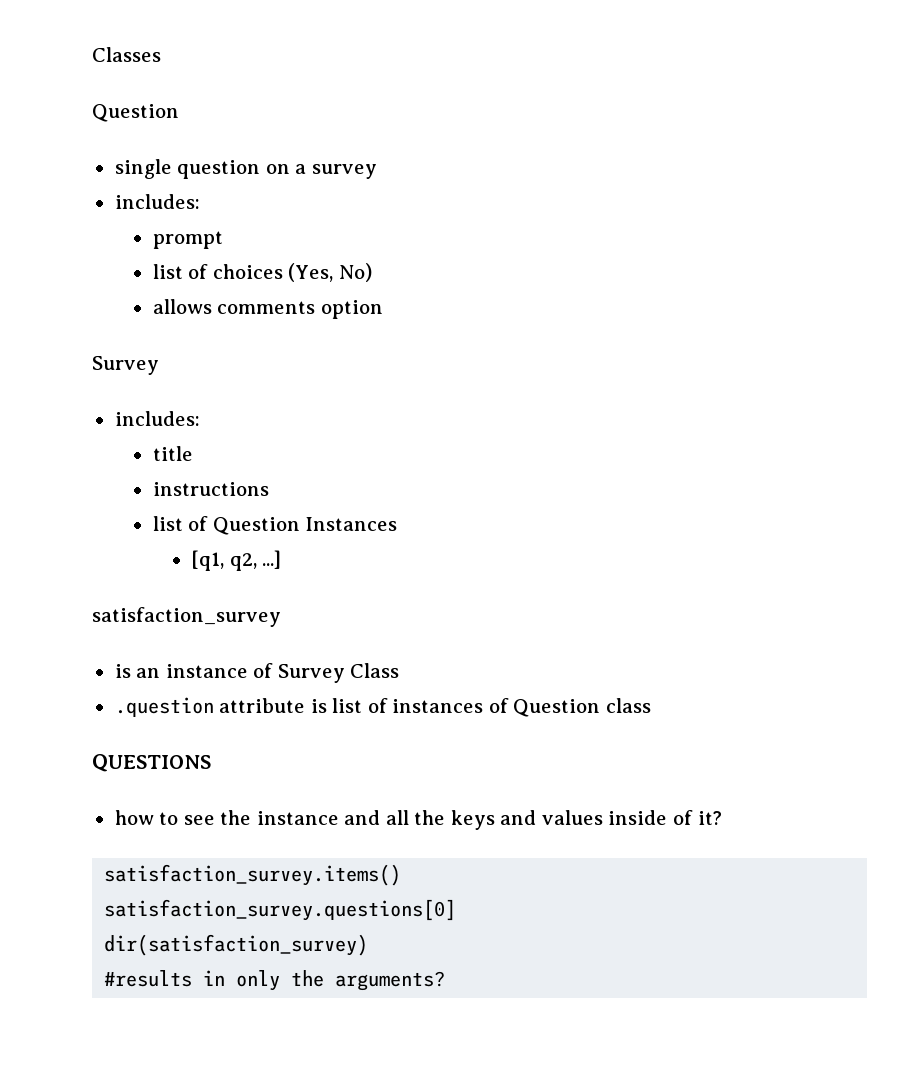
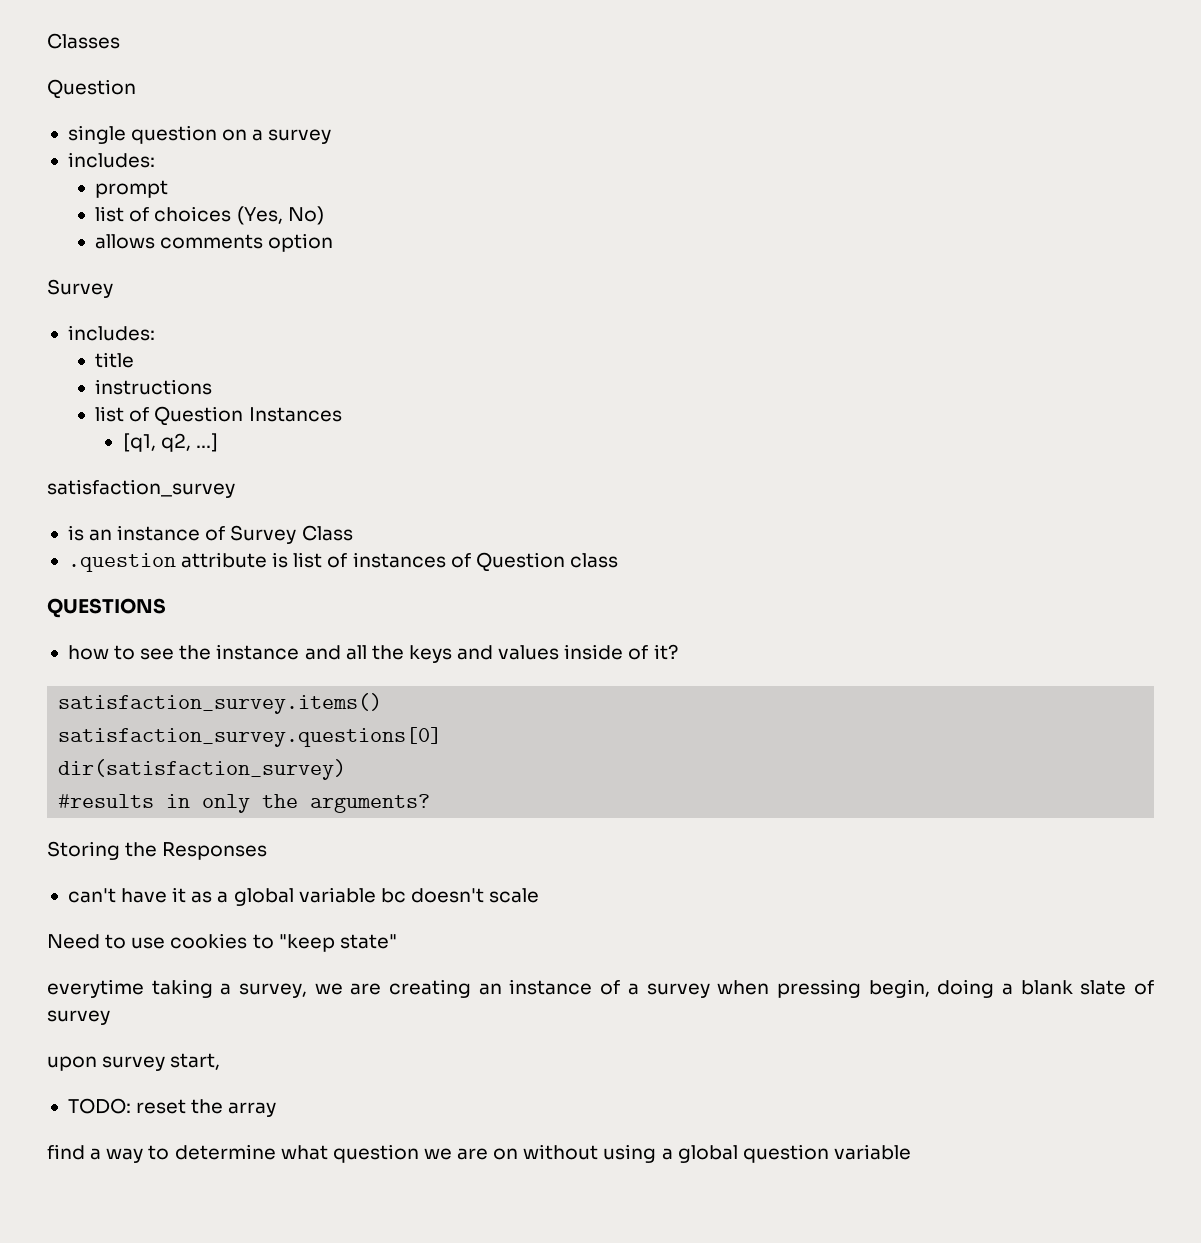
(446, 981) none -> [47,841,268,860] [67,887,540,906] [47,933,397,952] [47,979,1155,998] [47,1010,110,1025] [47,1053,221,1071] [67,1098,277,1117] [47,1144,911,1163] // Storing the Responses // can't have it as a global variable bc doesn't scale // Need to use cookies to "keep state" // everytime taking a survey, we are creating an instance of a survey when pressing begin, doing a blank slate of survey // upon survey start, // TODO: reset the array // find a way to determine what question we are on without using a global question variable

